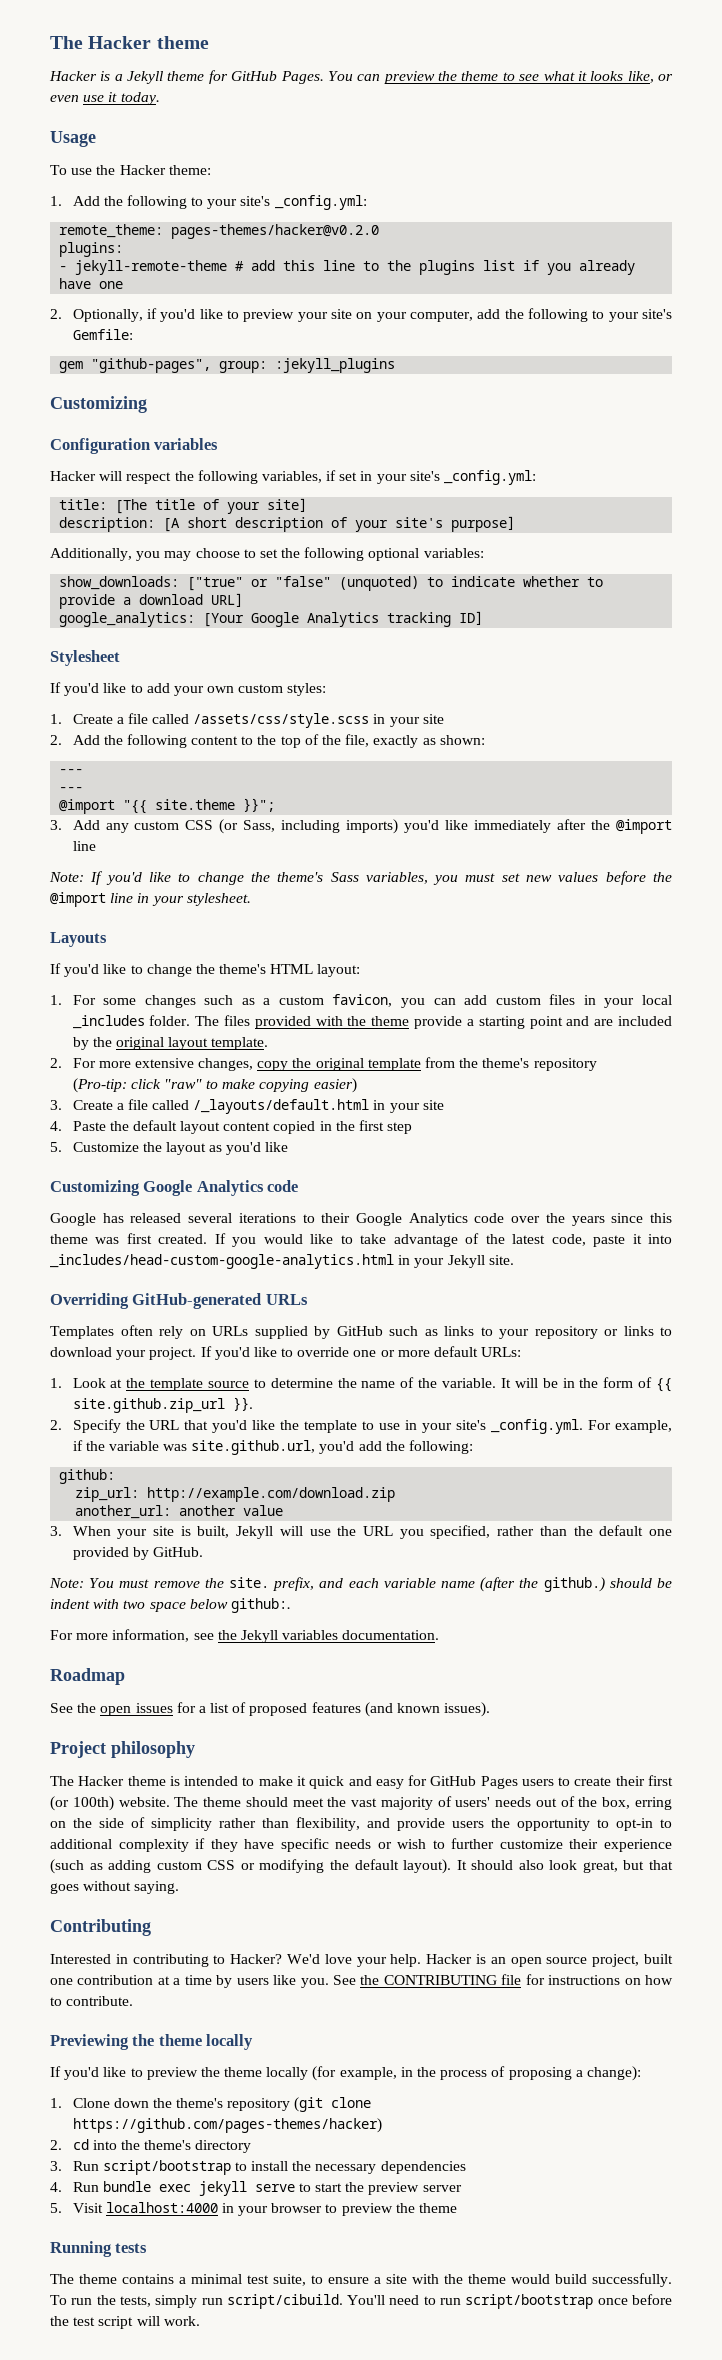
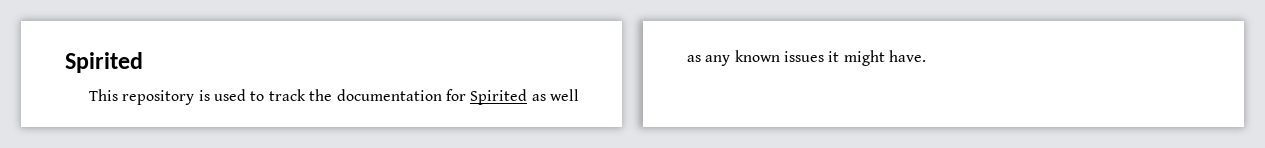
[50,36,209,49] [49,70,673,84] [50,92,160,105] [50,131,96,147] [50,165,211,175] [50,195,367,210] [59,224,380,239] [59,242,124,257] [59,260,636,275] [59,278,124,289] [50,308,672,322] [72,329,133,340] [59,358,396,373] [50,396,147,413] [50,438,219,454] [50,470,537,485] [59,498,308,514] [59,516,516,532] [50,547,484,561] [59,576,604,591] [59,593,244,609] [59,611,484,627] [50,650,120,666] [50,682,327,696] [50,713,444,728] [50,734,485,748] [59,769,84,774] [59,787,84,792] [59,798,276,814] [50,819,672,834] [72,841,96,851] [49,871,672,885] [50,892,251,907] [50,932,107,947] [50,963,361,977] [50,994,673,1008] [72,1015,672,1029] [72,1037,269,1050] [50,1057,597,1071] [72,1078,357,1093] [50,1099,444,1114] [50,1120,413,1134] [50,1142,289,1155] [50,1180,299,1196] [50,1213,672,1226] [50,1233,673,1247] [50,1254,514,1269] [50,1293,308,1309] [50,1325,672,1339] [50,1346,522,1360] [50,1377,672,1392] [72,1397,253,1413] [50,1419,672,1434] [72,1440,474,1455] [59,1469,116,1484] [75,1487,396,1502] [75,1505,284,1519] [50,1525,672,1539] [72,1547,203,1560] [49,1577,672,1592] [50,1598,291,1613] [50,1629,440,1643] [50,1668,125,1685] [50,1702,491,1717] [50,1741,195,1758] [50,1775,673,1789] [50,1796,672,1811] [50,1817,672,1831] [50,1838,673,1852] [50,1859,673,1874] [50,1881,180,1894] [50,1919,151,1936] [50,1954,673,1967] [50,1974,673,1988] [50,1996,134,2006] [50,2034,254,2050] [50,2066,641,2081] [50,2097,372,2112] [72,2118,382,2133] [50,2139,252,2153] [50,2160,466,2175] [50,2181,462,2196] [50,2202,458,2216] [50,2241,148,2257] [50,2273,672,2287] [50,2294,672,2309] [50,2316,200,2329] The Hacker theme // Hacker is a Jekyll theme for GitHub Pages. You can preview the theme to see what it looks like, or even use it today. // Usage // To use the Hacker theme: // 1. Add the following to your site's _config.yml: // remote_theme: pages-themes/hacker@v0.2.0 // plugins: // - jekyll-remote-theme # add this line to the plugins list if you already have one // 2. Optionally, if you'd like to preview your site on your computer, add the following to your site's Gemfile: // gem "github-pages", group: :jekyll_plugins // Customizing // Configuration variables // Hacker will respect the following variables, if set in your site's _config.yml: // title: [The title of your site] // description: [A short description of your site's purpose] // Additionally, you may choose to set the following optional variables: // show_downloads: ["true" or "false" (unquoted) to indicate whether to provide a download URL] // google_analytics: [Your Google Analytics tracking ID] // Stylesheet // If you'd like to add your own custom styles: // 1. Create a file called /assets/css/style.scss in your site // 2. Add the following content to the top of the file, exactly as shown: // --- // --- // @import "{{ site.theme }}"; // 3. Add any custom CSS (or Sass, including imports) you'd like immediately after the @import line // Note: If you'd like to change the theme's Sass variables, you must set new values before the @import line in your stylesheet. // Layouts // If you'd like to change the theme's HTML layout: // 1. For some changes such as a custom favicon, you can add custom files in your local _includes folder. The files provided with the theme provide a starting point and are included by the original layout template. // 2. For more extensive changes, copy the original template from the theme's repository // (Pro-tip: click "raw" to make copying easier) // 3. Create a file called /_layouts/default.html in your site // 4. Paste the default layout content copied in the first step // 5. Customize the layout as you'd like // Customizing Google Analytics code // Google has released several iterations to their Google Analytics code over the years since this theme was first created. If you would like to take advantage of the latest code, paste it into _includes/head-custom-google-analytics.html in your Jekyll site. // Overriding GitHub-generated URLs // Templates often rely on URLs supplied by GitHub such as links to your repository or links to download your project. If you'd like to override one or more default URLs: // 1. Look at the template source to determine the name of the variable. It will be in the form of {{ site.github.zip_url }}. // 2. Specify the URL that you'd like the template to use in your site's _config.yml. For example, if the variable was site.github.url, you'd add the following: // github: // zip_url: http://example.com/download.zip // another_url: another value // 3. When your site is built, Jekyll will use the URL you specified, rather than the default one provided by GitHub. // Note: You must remove the site. prefix, and each variable name (after the github.) should be indent with two space below github:. // For more information, see the Jekyll variables documentation. // Roadmap // See the open issues for a list of proposed features (and known issues). // Project philosophy // The Hacker theme is intended to make it quick and easy for GitHub Pages users to create their first (or 100th) website. The theme should meet the vast majority of users' needs out of the box, erring on the side of simplicity rather than flexibility, and provide users the opportunity to opt-in to additional complexity if they have specific needs or wish to further customize their experience (such as adding custom CSS or modifying the default layout). It should also look great, but that goes without saying. // Contributing // Interested in contributing to Hacker? We'd love your help. Hacker is an open source project, built one contribution at a time by users like you. See the CONTRIBUTING file for instructions on how to contribute. // Previewing the theme locally // If you'd like to preview the theme locally (for example, in the process of proposing a change): // 1. Clone down the theme's repository (git clone https://github.com/pages-themes/hacker) // 2. cd into the theme's directory // 3. Run script/bootstrap to install the necessary dependencies // 4. Run bundle exec jekyll serve to start the preview server // 5. Visit localhost:4000 in your browser to preview the theme // Running tests // The theme contains a minimal test suite, to ensure a site with the theme would build successfully. To run the tests, simply run script/cibuild. You'll need to run script/bootstrap once before the test script will work. -> [65,52,143,73] [88,89,580,105] [687,50,926,66] Spirited // This repository is used to track the documentation for Spirited as well as any known issues it might have.

